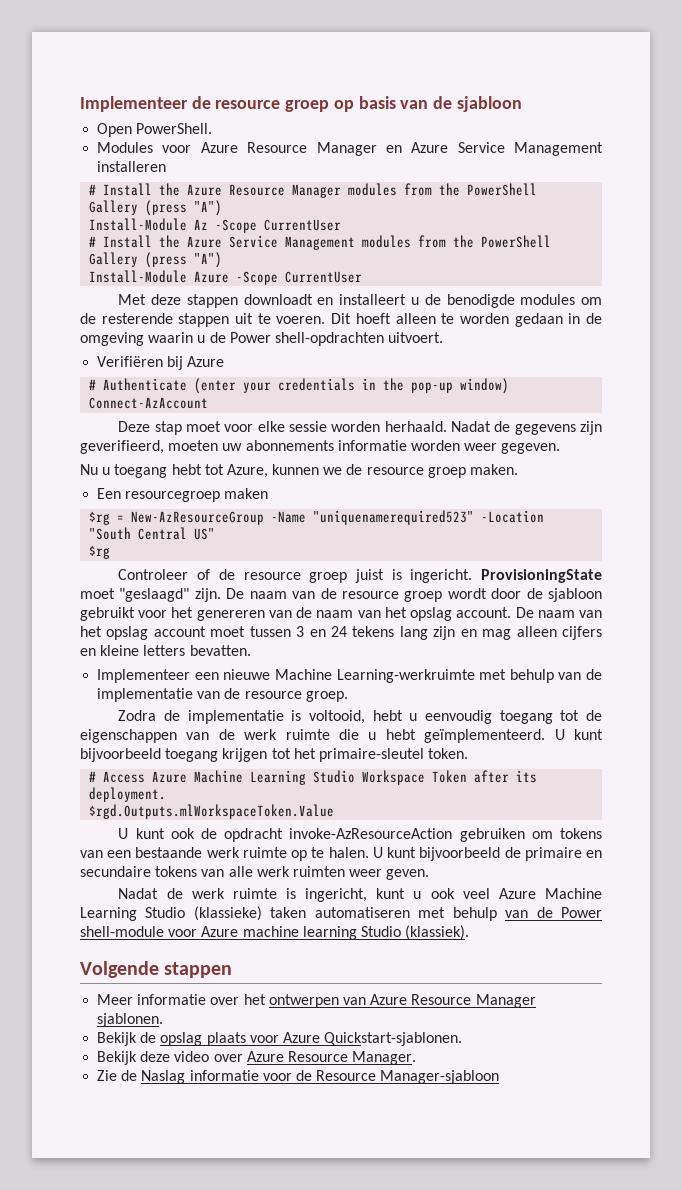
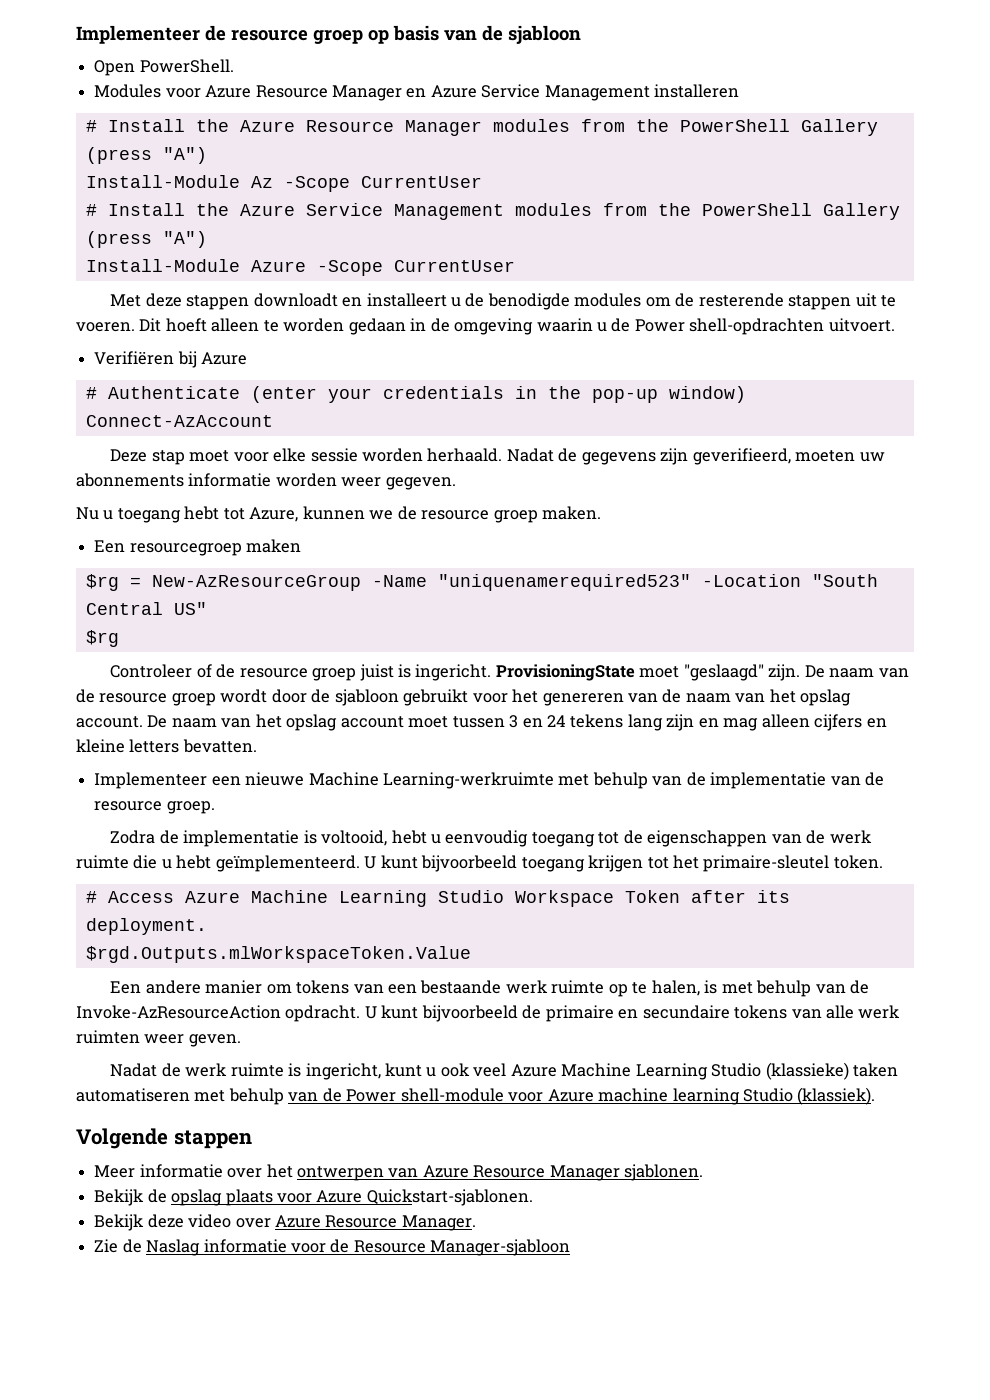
[118,828,525,842] U kunt ook de opdracht invoke-AzResourceAction gebruiken -> [110,980,263,994] Een andere manier
[328,847,369,858] halen. -> [651,980,869,997] [76,1005,361,1022] halen, is met behulp van de Invoke-AzResourceAction opdracht.

